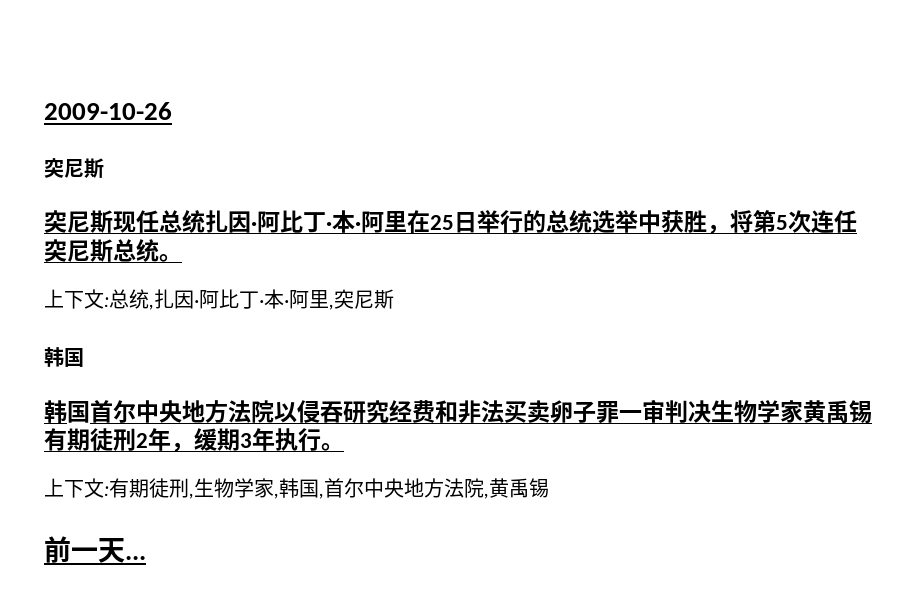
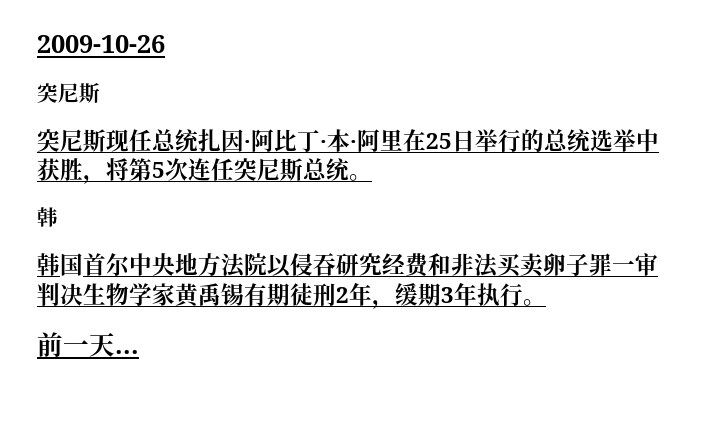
[44,289,394,310] [44,347,84,367] // 上下文:总统,扎因·阿比丁·本·阿里,突尼斯 // 韩国 -> [37,207,58,227] // 韩
[44,478,549,499] // 上下文:有期徒刑,生物学家,韩国,首尔中央地方法院,黄禹锡 -> (546, 302) none

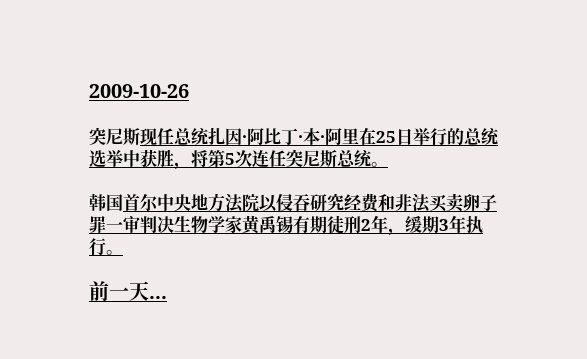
[37,129,106,152] // 突尼斯 -> (140, 136) none
[37,253,60,276] // 韩 -> (106, 202) none

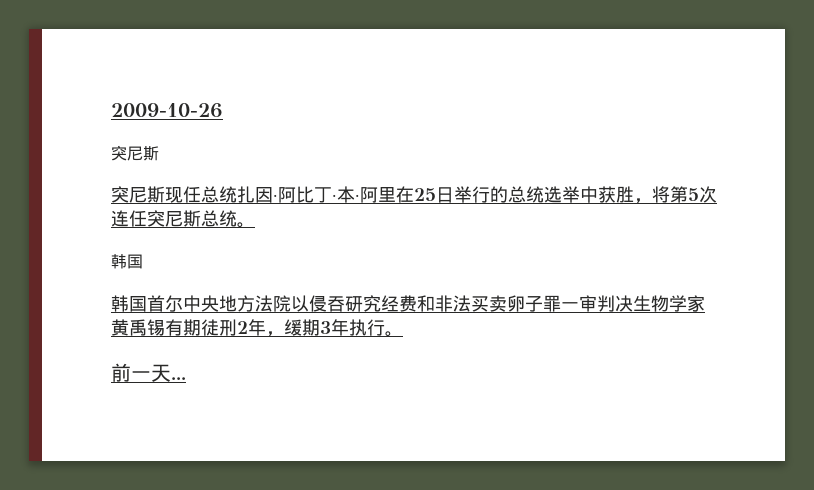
(140, 136) none -> [111,186,165,203] // 突尼斯
(123, 202) none -> [111,295,147,312] // 韩国

